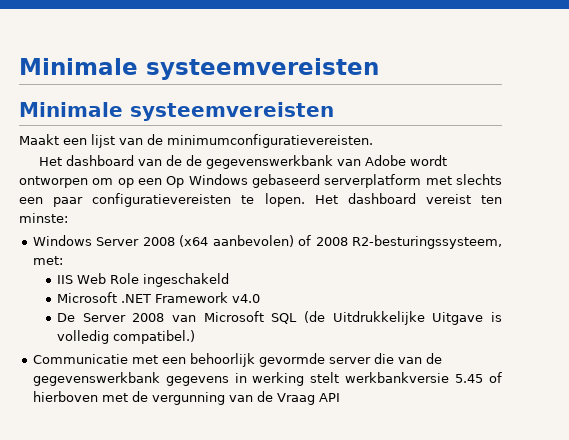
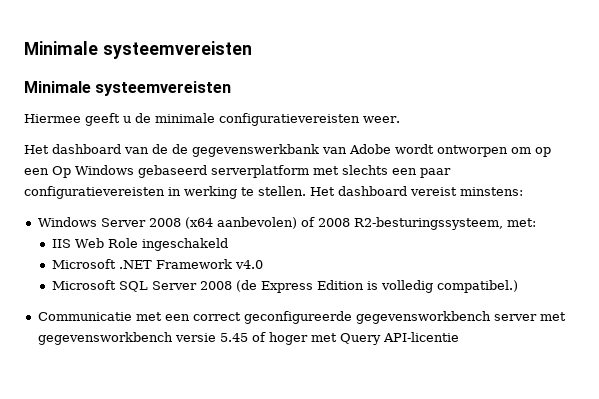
[19,134,373,148] Maakt een lijst van de minimumconfiguratievereisten. -> [24,113,400,126] Hiermee geeft u de minimale configuratievereisten weer.
[241,193,305,207] te lopen. -> [168,186,306,199] in werking te stellen.
[481,195,502,204] [19,213,68,223] ten minste: -> [460,187,523,196] minstens:
[57,311,484,325] De Server 2008 van Microsoft SQL (de Uitdrukkelijke Uitgave -> [51,280,364,293] Microsoft SQL Server 2008 (de Express Edition
[189,353,442,367] [32,372,503,386] [32,391,340,405] behoorlijk gevormde server die van de gegevenswerkbank gegevens in werking stelt werkbankversie 5.45 of hierboven met de vergunning van de Vraag API -> [192,311,566,324] [37,332,459,345] correct geconfigureerde gegevensworkbench server met gegevensworkbench versie 5.45 of hoger met Query API-licentie

